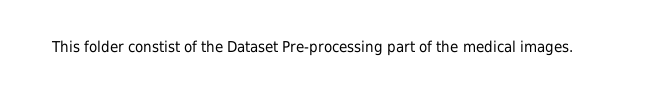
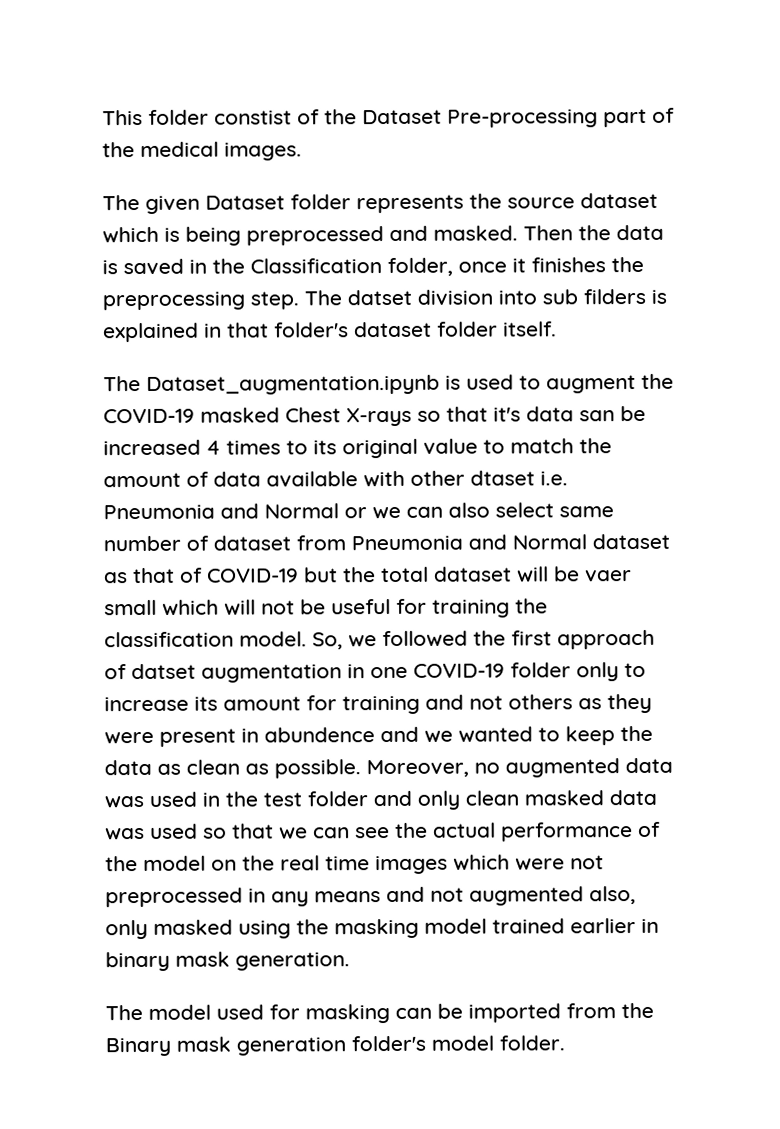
(573, 48) none -> [102,192,658,214] [102,224,664,246] [102,256,644,277] [102,288,667,311] [103,321,557,343] [103,373,674,395] [103,405,646,427] [103,438,612,459] [103,470,568,488] [103,502,614,520] [103,533,670,552] [104,566,632,584] [104,598,548,618] [104,629,655,650] [104,662,646,683] [104,693,652,715] [104,725,653,747] [104,757,673,779] [104,789,657,810] [105,821,661,842] [105,854,604,875] [105,886,636,908] [105,918,659,940] [105,951,350,972] [105,1002,654,1024] [105,1035,565,1057] // The given Dataset folder represents the source dataset which is being preprocessed and masked. Then the data is saved in the Classification folder, once it finishes the preprocessing step. The datset division into sub filders is explained in that folder's dataset folder itself. // The Dataset_augmentation.ipynb is used to augment the COVID-19 masked Chest X-rays so that it's data san be increased 4 times to its original value to match the amount of data available with other dtaset i.e. Pneumonia and Normal or we can also select same number of dataset from Pneumonia and Normal dataset as that of COVID-19 but the total dataset will be vaer small which will not be useful for training the classification model. So, we followed the first approach of datset augmentation in one COVID-19 folder only to increase its amount for training and not others as they were present in abundence and we wanted to keep the data as clean as possible. Moreover, no augmented data was used in the test folder and only clean masked data was used so that we can see the actual performance of the model on the real time images which were not preprocessed in any means and not augmented also, only masked using the masking model trained earlier in binary mask generation. // The model used for masking can be imported from the Binary mask generation folder's model folder.

